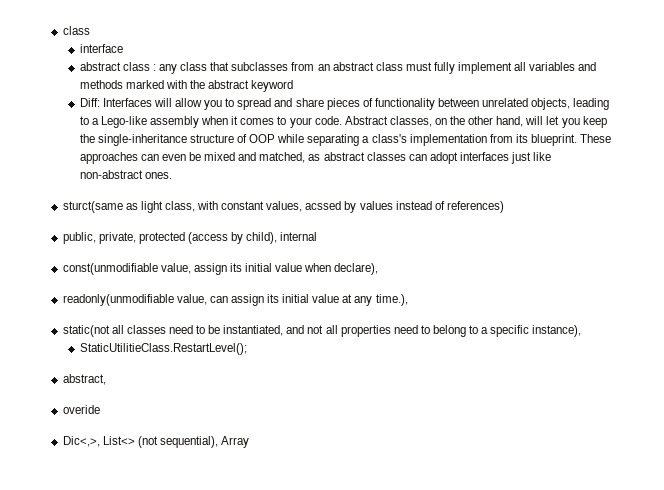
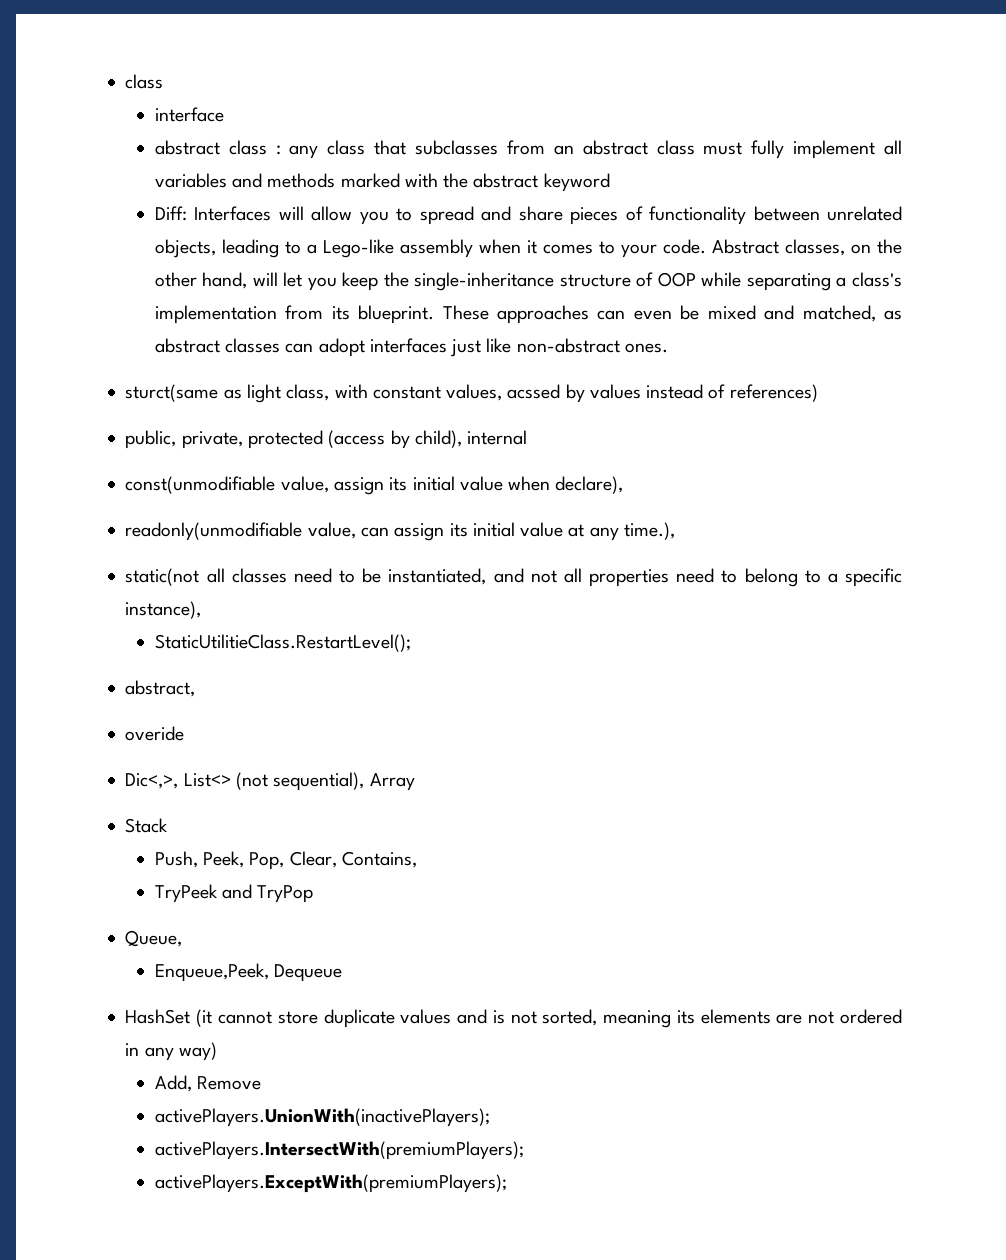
(250, 442) none -> [125,818,169,833] [154,851,417,870] [154,884,314,903] [125,930,183,947] [154,963,343,982] [125,1009,902,1028] [125,1042,217,1061] [154,1075,262,1092] [154,1108,490,1127] [154,1141,524,1160] [154,1174,507,1193] // Stack // Push, Peek, Pop, Clear, Contains, // TryPeek and TryPop // Queue, // Enqueue,Peek, Dequeue // HashSet (it cannot store duplicate values and is not sorted, meaning its elements are not ordered in any way) // Add, Remove // activePlayers.UnionWith(inactivePlayers); // activePlayers.IntersectWith(premiumPlayers); // activePlayers.ExceptWith(premiumPlayers);

